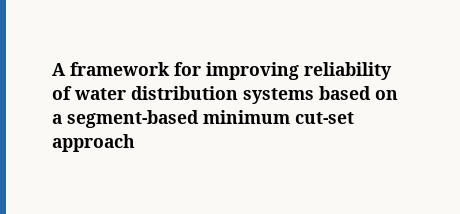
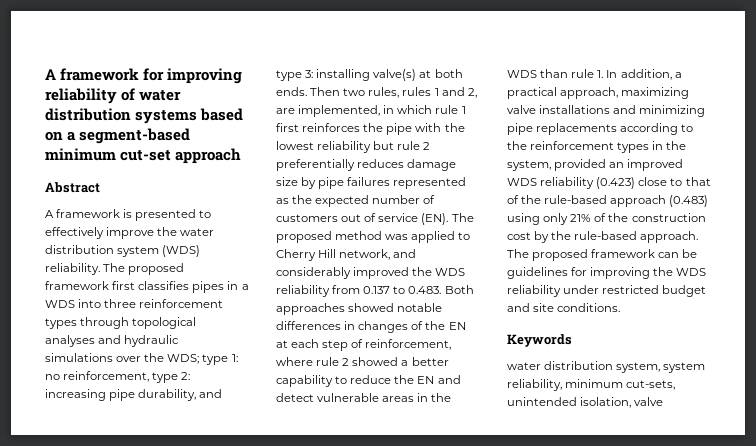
(135, 143) none -> [45,182,100,193] [45,209,212,221] [45,227,215,239] [45,245,201,257] [45,263,185,275] [45,281,249,293] [45,299,224,308] [45,317,197,329] [45,335,180,347] [45,353,238,365] [45,371,191,383] [45,389,223,401] [276,69,463,81] [276,87,477,98] [276,105,466,117] [276,123,465,135] [276,141,431,153] [276,159,457,171] [276,177,467,189] [276,195,436,207] [276,213,474,225] [276,231,471,243] [276,249,417,261] [276,267,466,279] [276,285,474,297] [276,303,443,315] [276,321,466,333] [276,339,452,351] [276,357,449,366] [276,375,461,387] [276,393,452,402] [507,69,682,80] [507,87,690,99] [507,105,706,117] [507,123,694,135] [507,141,687,153] [507,159,684,171] [507,177,711,189] [507,195,709,207] [507,213,706,225] [507,231,699,243] [507,249,698,261] [507,267,707,279] [507,285,707,297] [507,303,621,312] [507,334,572,347] [507,361,706,373] [507,379,676,391] [507,397,664,408] // Abstract // A framework is presented to effectively improve the water distribution system (WDS) reliability. The proposed framework first classifies pipes in a WDS into three reinforcement types through topological analyses and hydraulic simulations over the WDS; type 1: no reinforcement, type 2: increasing pipe durability, and type 3: installing valve(s) at both ends. Then two rules, rules 1 and 2, are implemented, in which rule 1 first reinforces the pipe with the lowest reliability but rule 2 preferentially reduces damage size by pipe failures represented as the expected number of customers out of service (EN). The proposed method was applied to Cherry Hill network, and considerably improved the WDS reliability from 0.137 to 0.483. Both approaches showed notable differences in changes of the EN at each step of reinforcement, where rule 2 showed a better capability to reduce the EN and detect vulnerable areas in the WDS than rule 1. In addition, a practical approach, maximizing valve installations and minimizing pipe replacements according to the reinforcement types in the system, provided an improved WDS reliability (0.423) close to that of the rule-based approach (0.483) using only 21% of the construction cost by the rule-based approach. The proposed framework can be guidelines for improving the WDS reliability under restricted budget and site conditions. // Keywords // water distribution system, system reliability, minimum cut-sets, unintended isolation, valve

